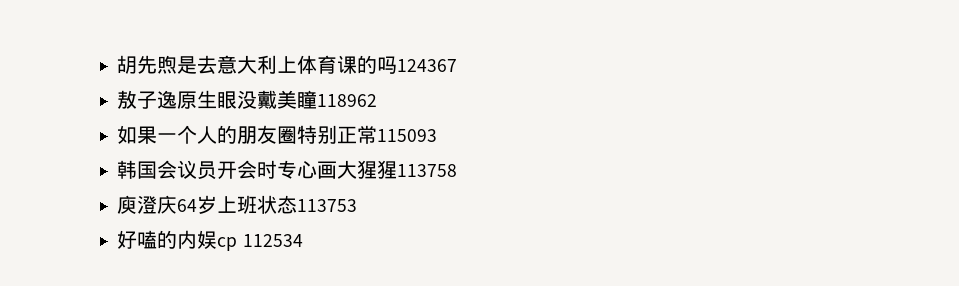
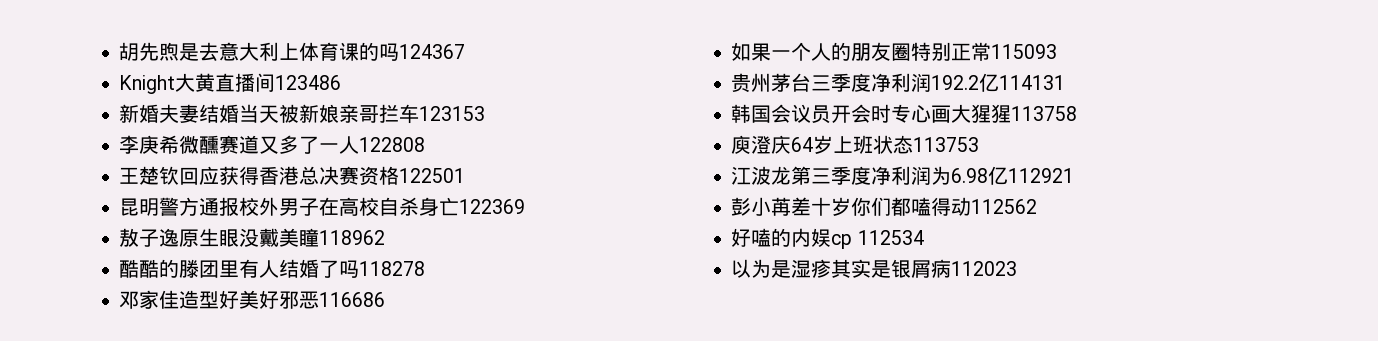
(458, 65) none -> [119,73,342,94] [119,104,486,124] [119,135,426,154] [119,166,466,186] [119,197,526,216] // Knight大黄直播间123486 // 新婚夫妻结婚当天被新娘亲哥拦车123153 // 李庚希微醺赛道又多了一人122808 // 王楚钦回应获得香港总决赛资格122501 // 昆明警方通报校外男子在高校自杀身亡122369
(378, 100) none -> [119,259,426,278] [119,290,386,309] // 酷酷的滕团里有人结婚了吗118278 // 邓家佳造型好美好邪恶116686
(438, 135) none -> [731,73,1066,93] // 贵州茅台三季度净利润192.2亿114131
(358, 205) none -> [731,166,1075,185] [731,197,1038,216] // 江波龙第三季度净利润为6.98亿112921 // 彭小苒差十岁你们都嗑得动112562
(303, 240) none -> [731,259,1018,278] // 以为是湿疹其实是银屑病112023

